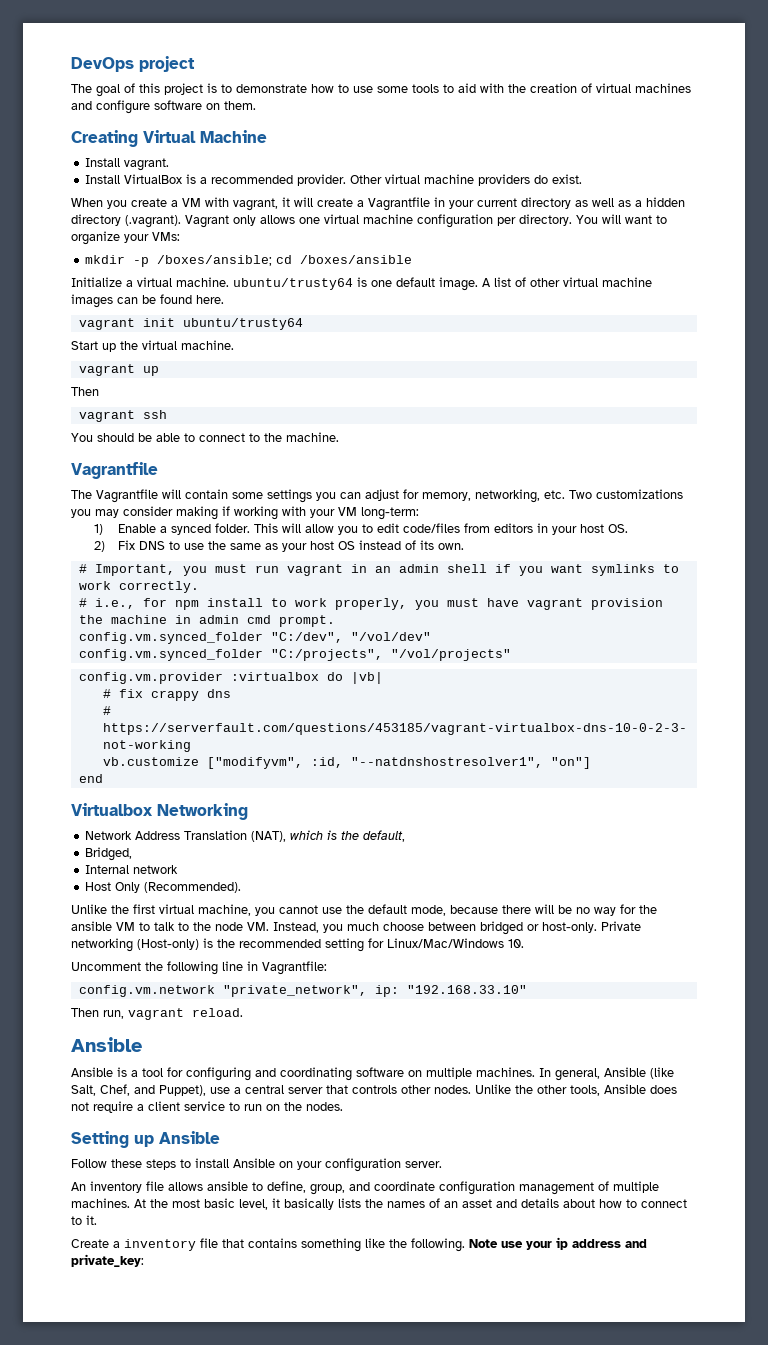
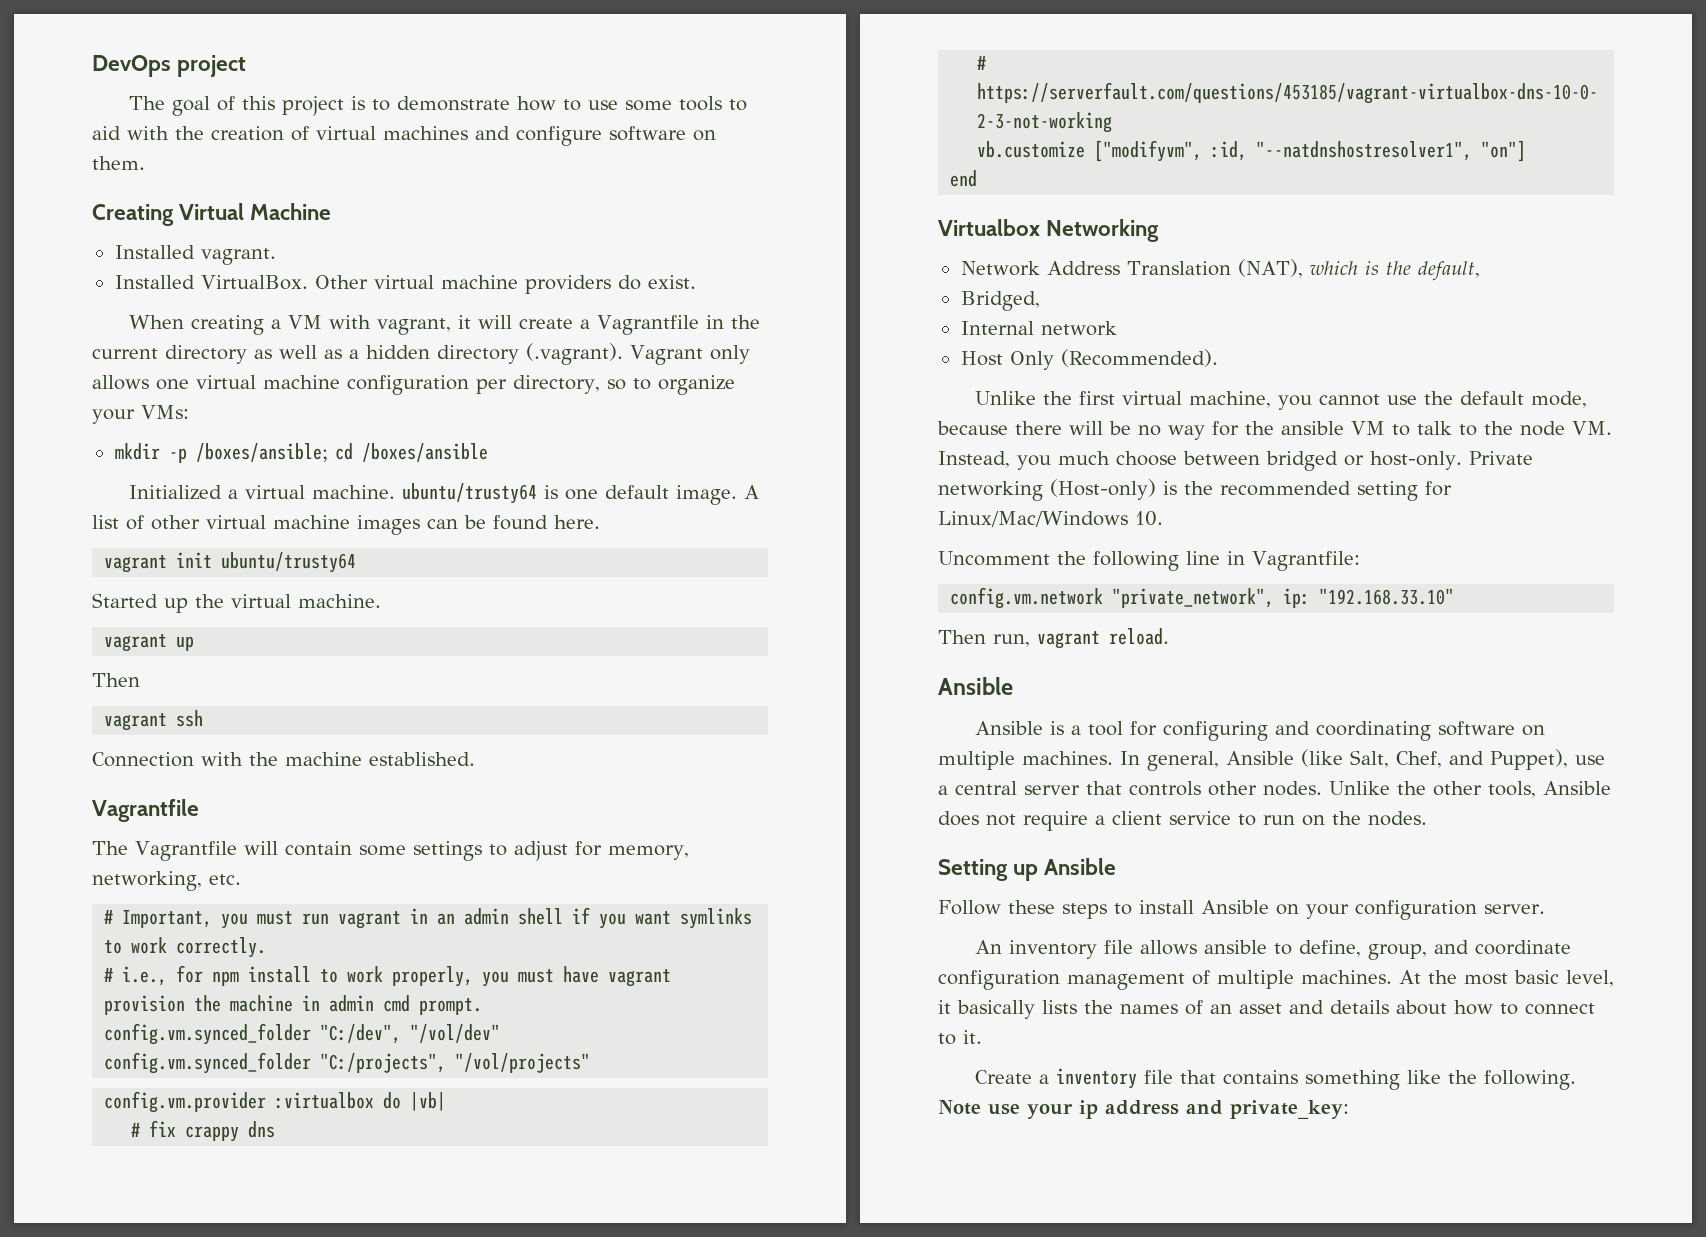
[84,158,120,167] Install -> [114,245,195,259] Installed
[84,174,346,186] Install VirtualBox is a recommended provider. -> [114,275,308,290] Installed VirtualBox.
[107,198,167,209] you create -> [190,315,264,335] creating
[449,200,474,209] your -> [730,315,760,329] the
[519,214,652,226] directory. You will want -> [513,375,626,394] directory, so
[71,277,122,287] Initialize -> [128,485,222,500] Initialized
[71,341,98,350] Start -> [92,593,158,608] Started
[71,432,339,442] You should be able to connect to the machine. -> [92,752,475,767] Connection with the machine established.
[316,492,361,501] you can -> [488,844,507,856] to
[569,489,683,499] [71,506,419,520] [94,523,628,535] [94,540,464,552] Two customizations you may consider making if working with your VM long-term: // 1) Enable a synced folder. This will allow you to edit code/files from editors in your host OS. // 2) Fix DNS to use the same as your host OS instead of its own. -> (241, 879) none

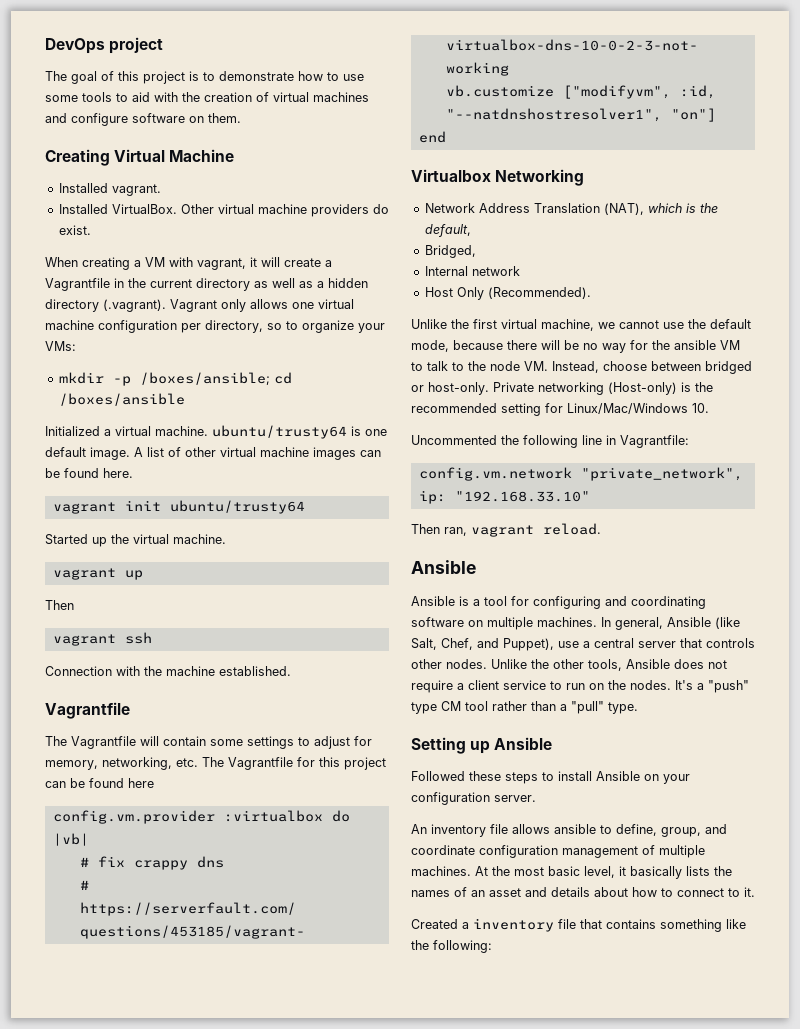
[104,907,753,929] [104,937,267,958] [104,965,672,987] [104,995,483,1015] [104,1023,501,1045] [104,1052,591,1074] // # Important, you must run vagrant in an admin shell if you want symlinks to work correctly. // # i.e., for npm install to work properly, you must have vagrant provision the machine in admin cmd prompt. // config.vm.synced_folder "C:/dev", "/vol/dev" // config.vm.synced_folder "C:/projects", "/vol/projects" -> [202,757,386,770] [45,778,154,788] The Vagrantfile for this project can be found here
[1277,395,1312,410] you -> [598,322,615,329] we
[1017,451,1110,470] you much -> (599, 367) none
[938,551,1050,566] Uncomment -> [411,435,497,445] Uncommented
[993,634,1030,647] run, -> [444,527,467,536] ran,
(1427, 818) none -> [675,680,749,693] [411,701,638,714] It's a "push" type CM tool rather than a "pull" type.
[938,900,1001,915] Follow -> [411,771,465,781] Followed
[974,1070,1032,1084] Create -> [411,919,458,929] Created
[1483,1070,1576,1090] [938,1100,1349,1119] following. Note use your ip address and private_key: -> [433,940,492,953] following:

